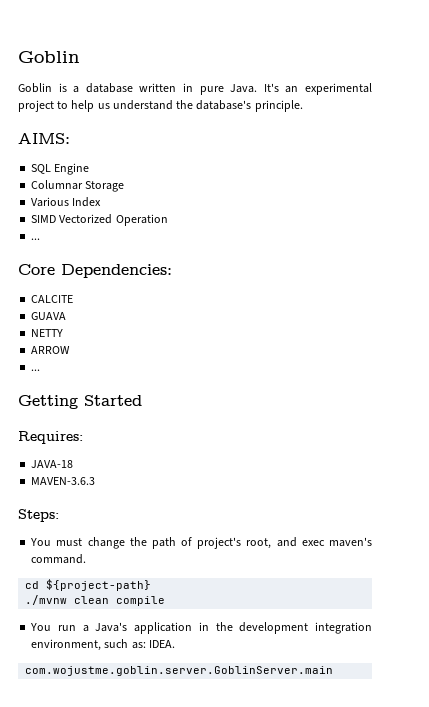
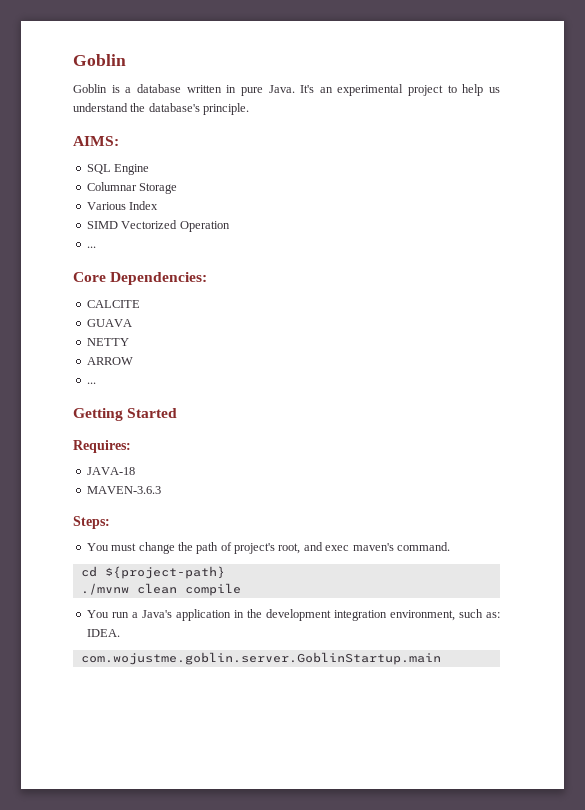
[25,666,334,676] com.wojustme.goblin.server.GoblinServer.main -> [80,652,441,665] com.wojustme.goblin.server.GoblinStartup.main

